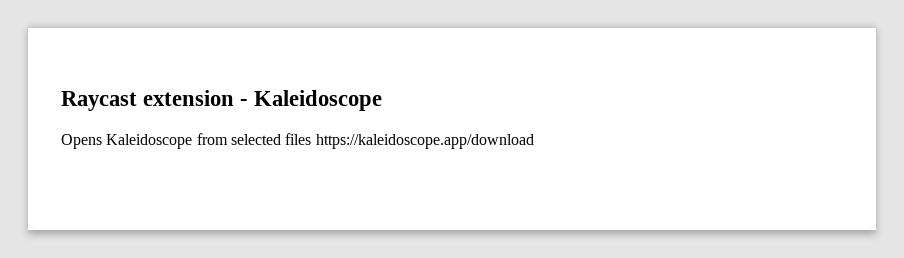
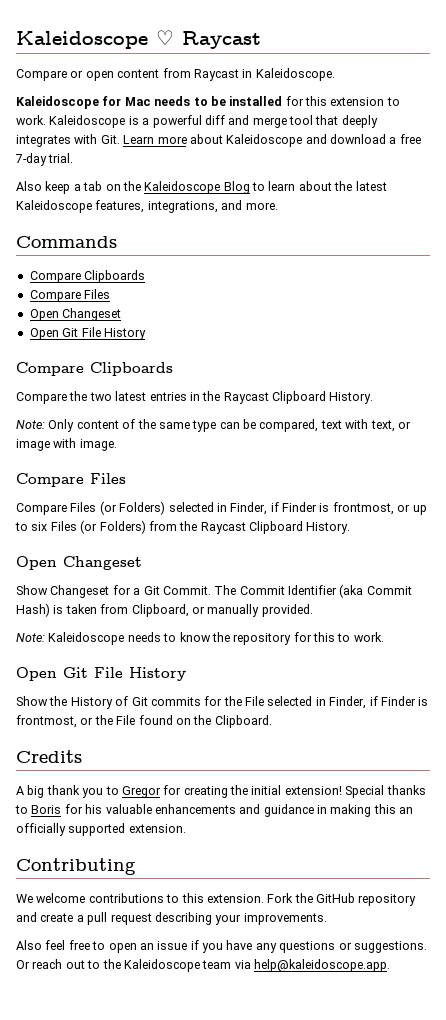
[61,90,383,111] [61,133,534,149] Raycast extension - Kaleidoscope // Opens Kaleidoscope from selected files https://kaleidoscope.app/download -> [16,30,261,49] [16,68,335,81] [16,96,400,109] [16,115,378,128] [16,134,421,147] [15,153,74,166] [16,181,387,194] [16,200,278,213] [16,236,117,248] [29,270,146,283] [29,289,111,302] [29,308,122,321] [29,327,146,340] [16,362,173,376] [16,391,374,404] [16,419,411,432] [16,438,117,451] [16,473,126,487] [16,501,427,515] [15,520,351,534] [16,556,142,570] [16,584,412,598] [16,603,313,617] [16,632,384,645] [16,667,186,681] [16,696,429,709] [16,715,272,728] [16,750,82,763] [16,785,426,798] [15,804,414,817] [16,823,186,836] [16,858,136,875] [16,893,417,906] [16,912,327,925] [16,940,427,953] [16,959,390,972] Kaleidoscope ♡ Raycast // Compare or open content from Raycast in Kaleidoscope. // Kaleidoscope for Mac needs to be installed for this extension to work. Kaleidoscope is a powerful diff and merge tool that deeply integrates with Git. Learn more about Kaleidoscope and download a free 7-day trial. // Also keep a tab on the Kaleidoscope Blog to learn about the latest Kaleidoscope features, integrations, and more. // Commands // Compare Clipboards // Compare Files // Open Changeset // Open Git File History // Compare Clipboards // Compare the two latest entries in the Raycast Clipboard History. // Note: Only content of the same type can be compared, text with text, or image with image. // Compare Files // Compare Files (or Folders) selected in Finder, if Finder is frontmost, or up to six Files (or Folders) from the Raycast Clipboard History. // Open Changeset // Show Changeset for a Git Commit. The Commit Identifier (aka Commit Hash) is taken from Clipboard, or manually provided. // Note: Kaleidoscope needs to know the repository for this to work. // Open Git File History // Show the History of Git commits for the File selected in Finder, if Finder is frontmost, or the File found on the Clipboard. // Credits // A big thank you to Gregor for creating the initial extension! Special thanks to Boris for his valuable enhancements and guidance in making this an officially supported extension. // Contributing // We welcome contributions to this extension. Fork the GitHub repository and create a pull request describing your improvements. // Also feel free to open an issue if you have any questions or suggestions. Or reach out to the Kaleidoscope team via help@kaleidoscope.app.

